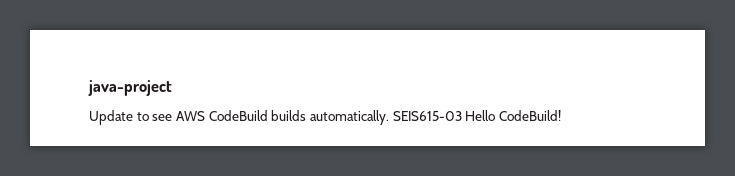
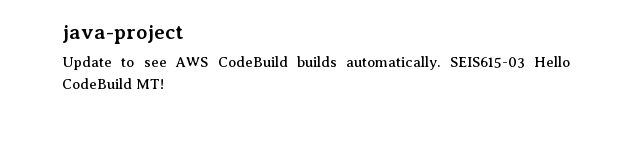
[498,110,561,121] CodeBuild! -> [62,78,164,89] CodeBuild MT!

